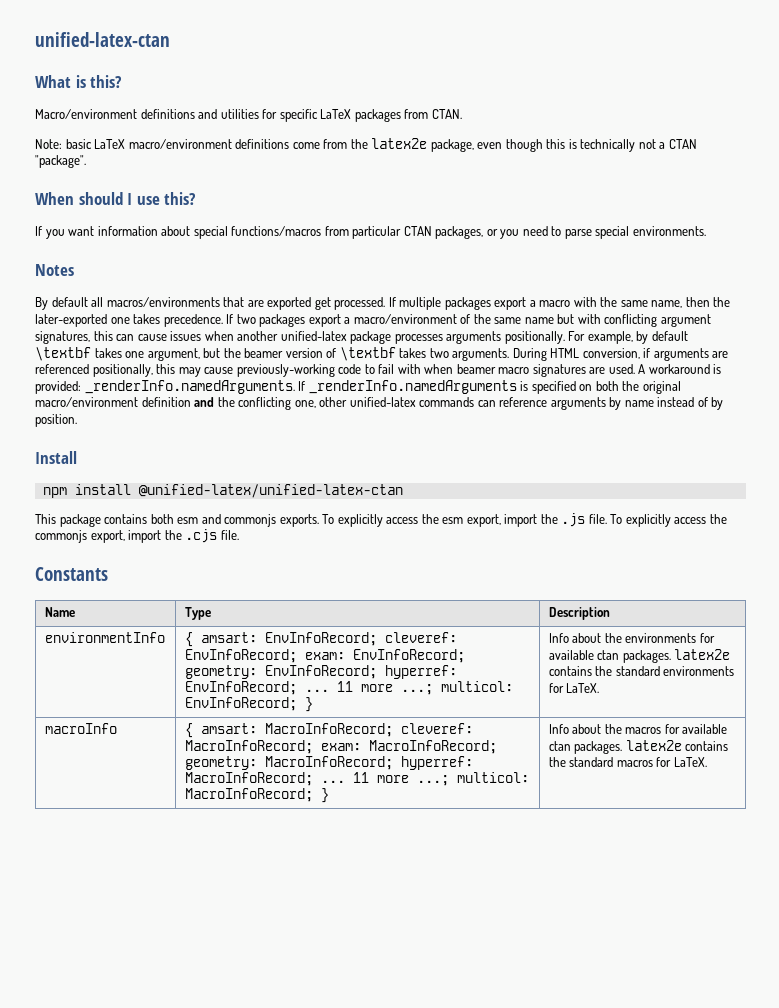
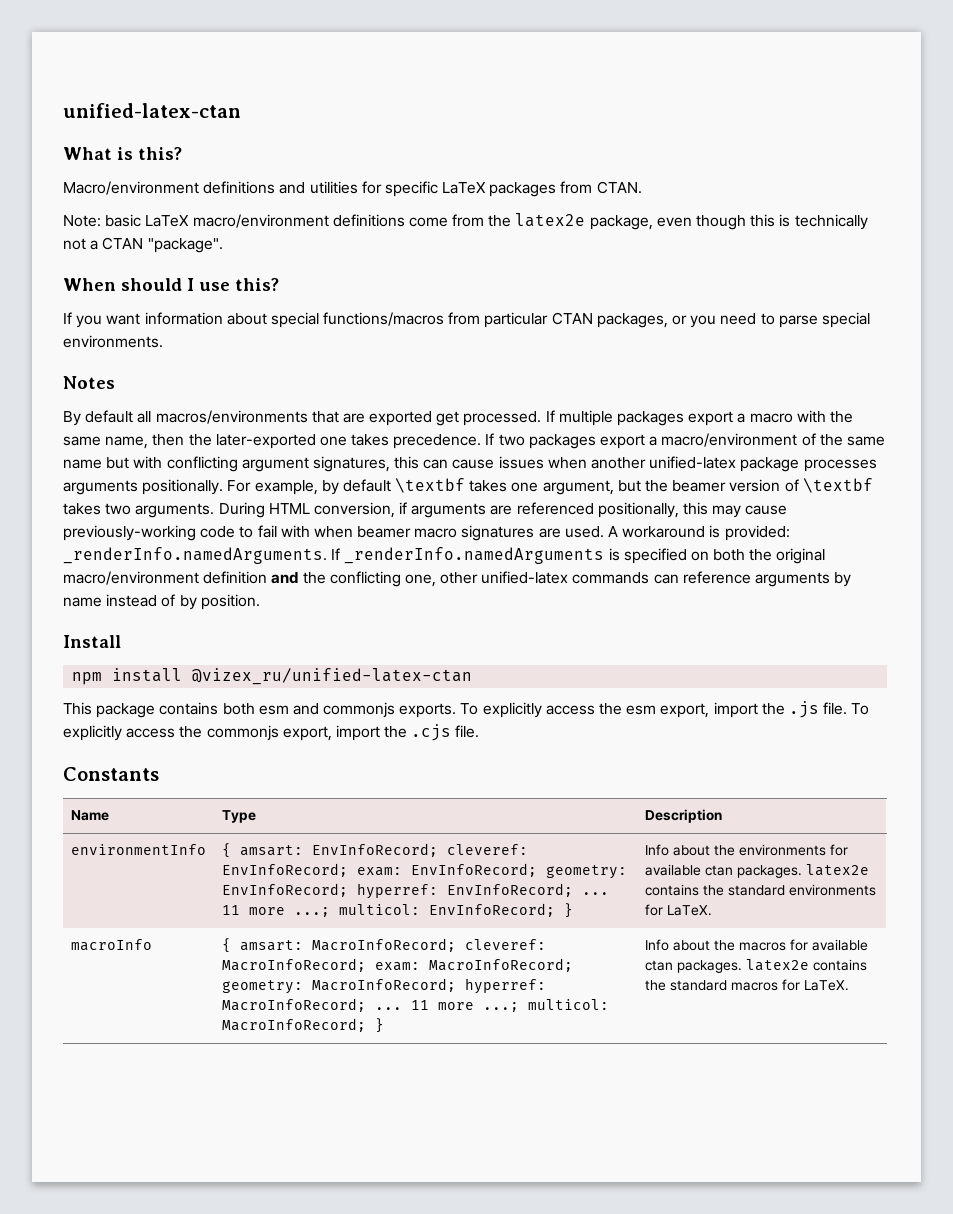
[138,484,403,498] @unified-latex/unified-latex-ctan -> [192,668,473,685] @vizex_ru/unified-latex-ctan

